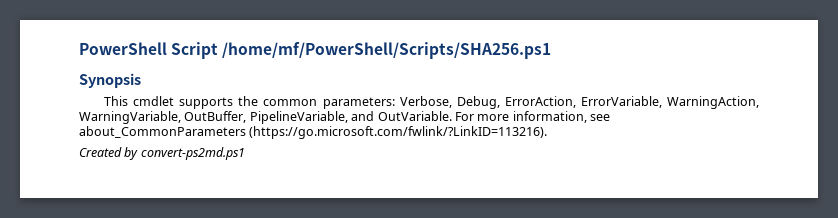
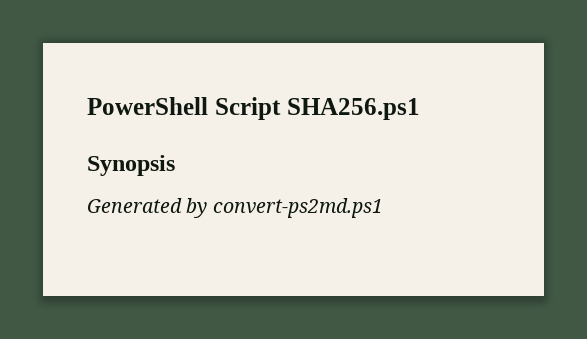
[222,42,552,59] /home/mf/PowerShell/Scripts/SHA256.ps1 -> [286,98,420,120] SHA256.ps1
[104,96,760,109] [79,111,610,124] [79,126,548,139] [79,147,122,157] This cmdlet supports the common parameters: Verbose, Debug, ErrorAction, ErrorVariable, WarningAction, WarningVariable, OutBuffer, PipelineVariable, and OutVariable. For more information, see about_CommonParameters (https://go.microsoft.com/fwlink/?LinkID=113216). // Created -> [87,198,182,213] Generated

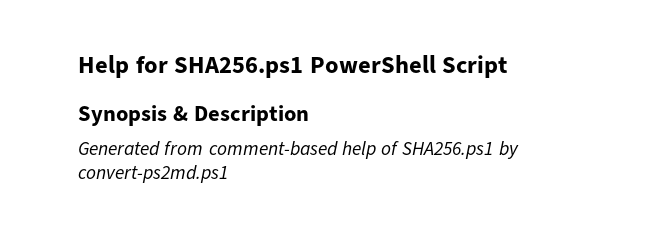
(87, 106) none -> [78,55,304,78] Help for SHA256.ps1
[286,98,420,120] SHA256.ps1 -> (508, 66) none
(175, 165) none -> [173,105,310,126] & Description
(182, 205) none -> [164,141,494,159] from comment-based help of SHA256.ps1

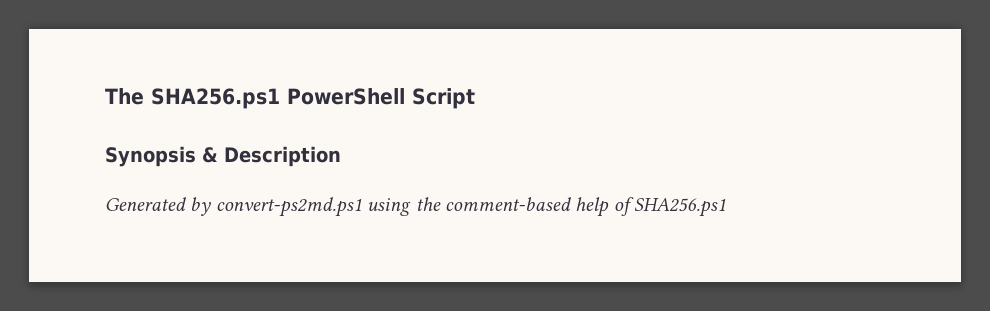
[78,55,168,78] Help for -> [105,88,144,105] The
[164,141,204,155] from -> [190,197,441,217] by convert-ps2md.ps1 using the
[498,141,519,159] [78,165,228,183] by convert-ps2md.ps1 -> (727, 207) none

